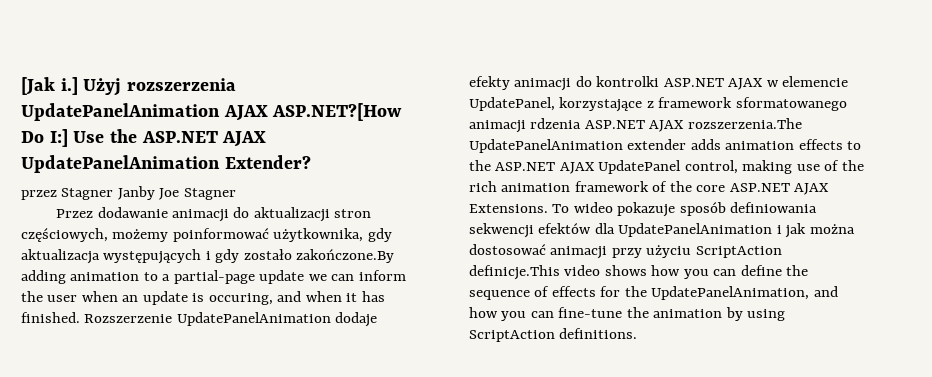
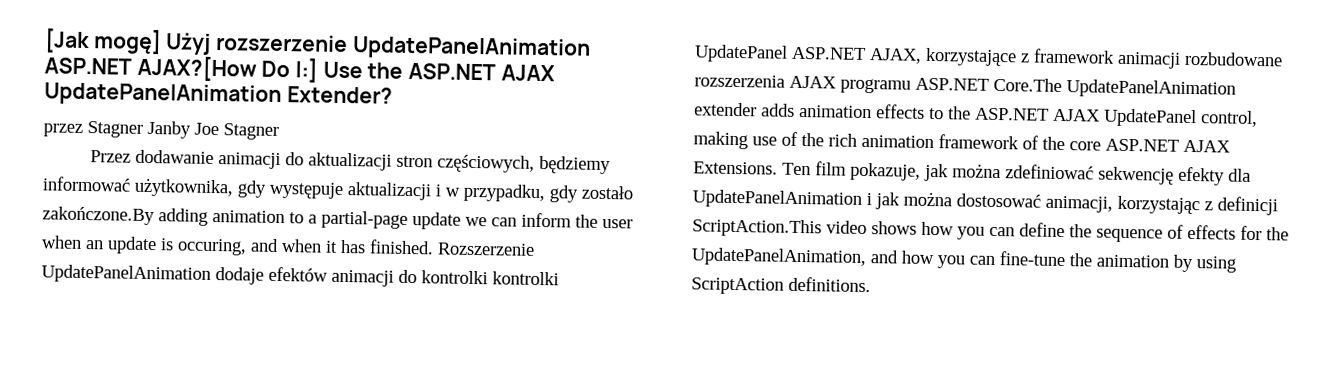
[60,77,237,96] [21,103,403,121] i.] Użyj rozszerzenia UpdatePanelAnimation AJAX ASP.NET?[How -> [92,29,591,61] [44,55,257,82] mogę] Użyj rozszerzenie UpdatePanelAnimation ASP.NET AJAX?[How
[112,228,392,242] [21,249,211,264] możemy poinformować użytkownika, gdy aktualizacja występujących i -> [538,155,611,175] [42,176,545,203] będziemy informować użytkownika, gdy występuje aktualizacji i w przypadku,
[469,76,510,90] efekty -> [268,266,328,282] efektów
[663,76,849,90] [469,97,847,112] [469,118,802,133] ASP.NET AJAX w elemencie UpdatePanel, korzystające z framework sformatowanego animacji rdzenia ASP.NET AJAX rozszerzenia.The -> [492,271,559,286] [694,44,1283,69] [694,74,1062,94] kontrolki UpdatePanel ASP.NET AJAX, korzystające z framework animacji rozbudowane rozszerzenia AJAX programu ASP.NET Core.The
[552,202,818,217] [469,223,592,238] To wideo pokazuje sposób definiowania sekwencji efektów -> [782,161,1225,186] Ten film pokazuje, jak można zdefiniować sekwencję efekty
[550,245,782,259] [469,265,560,280] animacji przy użyciu ScriptAction definicje.This -> [1045,195,1278,216] [692,218,822,238] animacji, korzystając z definicji ScriptAction.This

